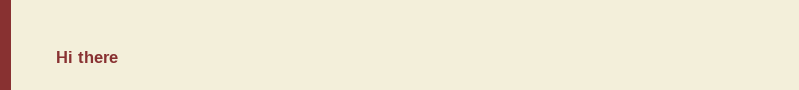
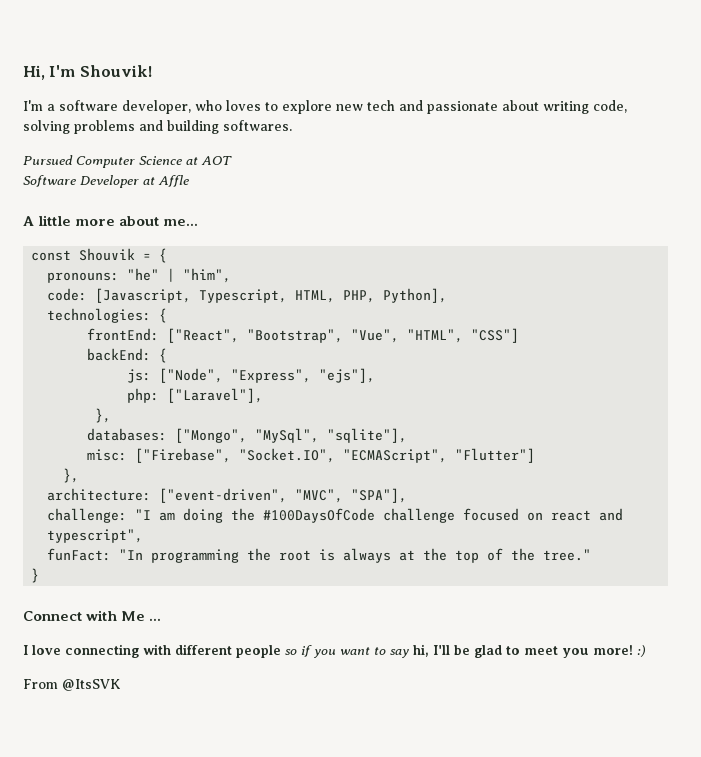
[56,51,118,63] Hi there -> [23,65,152,80] [23,100,627,114] [23,120,292,134] [23,155,232,168] [23,175,189,188] [23,215,199,226] [31,248,168,263] [47,268,232,283] [47,288,448,303] [47,308,168,323] [87,328,520,343] [87,348,168,363] [127,368,376,383] [127,388,264,403] [95,408,112,423] [87,428,408,443] [87,448,536,463] [63,468,80,483] [47,488,408,503] [47,508,624,523] [47,529,144,543] [47,548,592,563] [31,568,40,583] [23,610,162,621] [23,644,646,658] [23,679,121,691] Hi, I'm Shouvik! // I'm a software developer, who loves to explore new tech and passionate about writing code, solving problems and building softwares. // Pursued Computer Science at AOT // Software Developer at Affle // A little more about me... // const Shouvik = { // pronouns: "he" | "him", // code: [Javascript, Typescript, HTML, PHP, Python], // technologies: { // frontEnd: ["React", "Bootstrap", "Vue", "HTML", "CSS"] // backEnd: { // js: ["Node", "Express", "ejs"], // php: ["Laravel"], // }, // databases: ["Mongo", "MySql", "sqlite"], // misc: ["Firebase", "Socket.IO", "ECMAScript", "Flutter"] // }, // architecture: ["event-driven", "MVC", "SPA"], // challenge: "I am doing the #100DaysOfCode challenge focused on react and typescript", // funFact: "In programming the root is always at the top of the tree." // } // Connect with Me ... // I love connecting with different people so if you want to say hi, I'll be glad to meet you more! :) // From @ItsSVK

